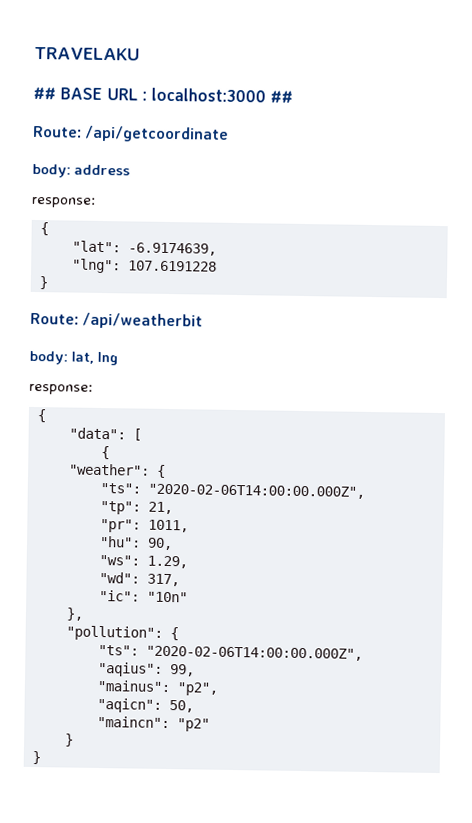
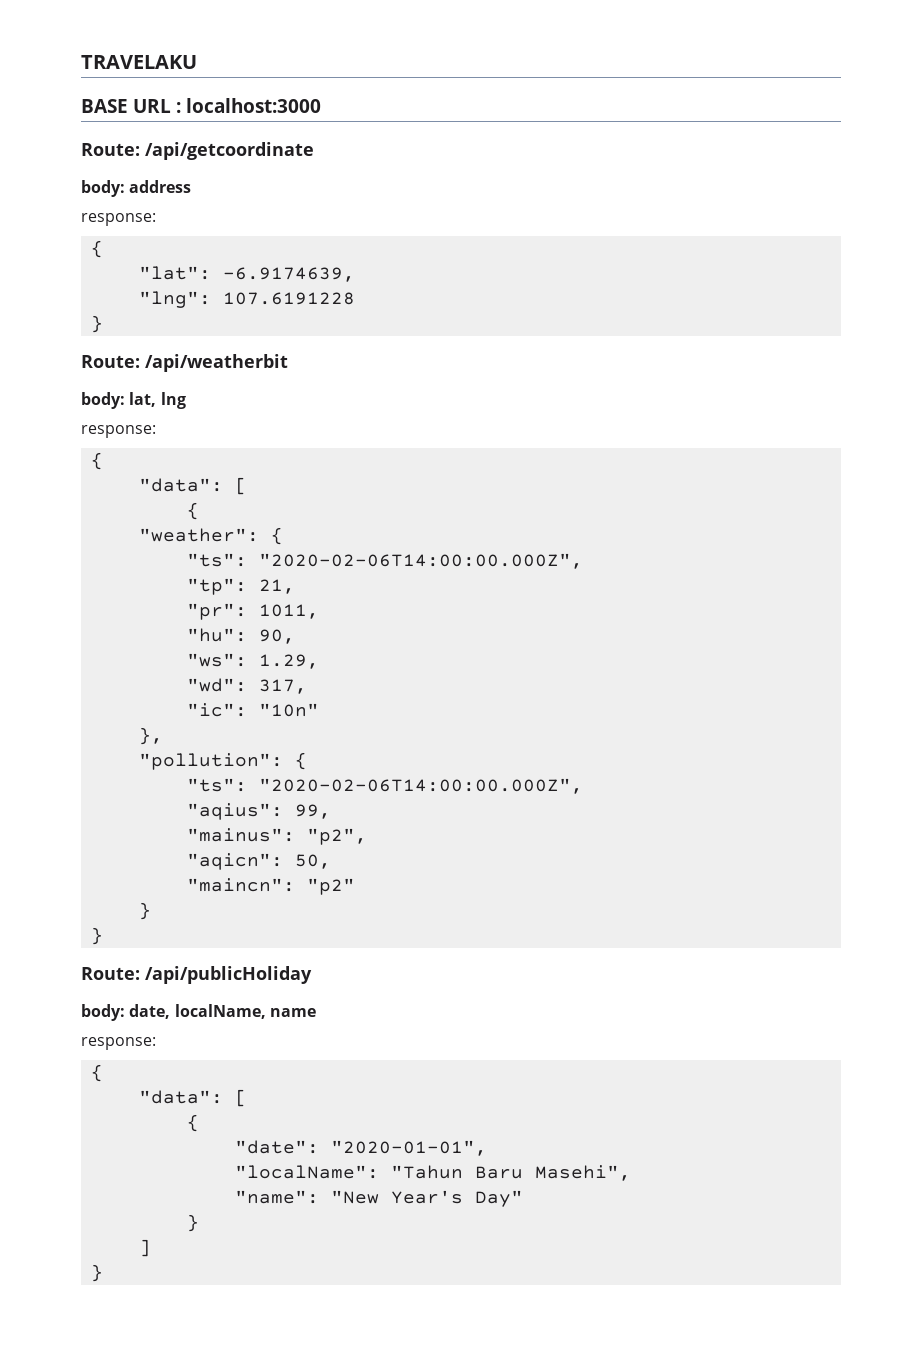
[33,86,56,100] ## -> (197, 62) none
[270,90,293,103] ## -> (321, 105) none
(41, 758) none -> [81,966,312,984] [81,1004,316,1021] [81,1037,156,1050] [90,1064,103,1082] [138,1089,247,1107] [186,1114,199,1132] [234,1140,487,1156] [234,1165,631,1181] [234,1190,523,1207] [186,1214,199,1232] [138,1239,151,1257] [90,1264,103,1282] // Route: /api/publicHoliday // body: date, localName, name // response: // { // "data": [ // { // "date": "2020-01-01", // "localName": "Tahun Baru Masehi", // "name": "New Year's Day" // } // ] // }

